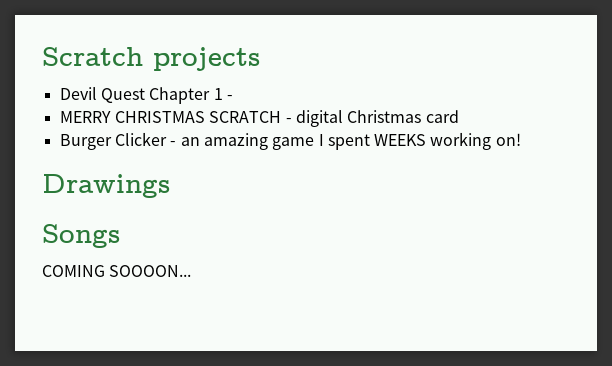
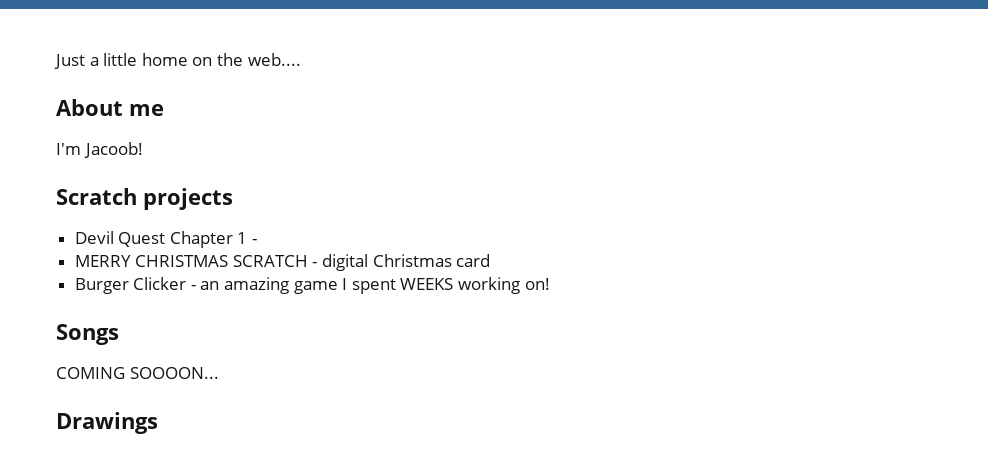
(42, 56) none -> [54,53,301,69] [56,99,164,116] [56,142,143,158] Just a little home on the web.... // About me // I'm Jacoob! //
[42,174,170,198] // Drawings -> (550, 284) none
(192, 271) none -> [56,412,158,434] // Drawings

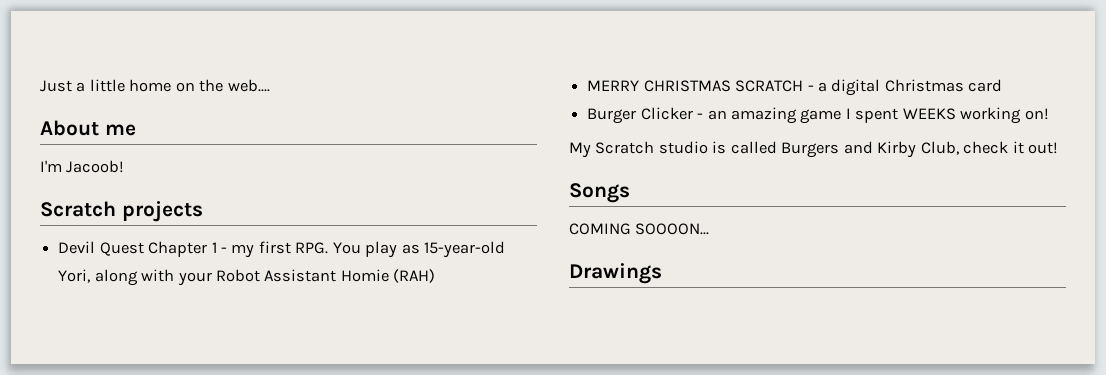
(258, 241) none -> [231,241,506,258] [58,269,436,286] my first RPG. You play as 15-year-old Yori, along with your Robot Assistant Homie (RAH)
(318, 264) none -> [817,82,827,92] a
(550, 284) none -> [569,141,1059,158] // My Scratch studio is called Burgers and Kirby Club, check it out!

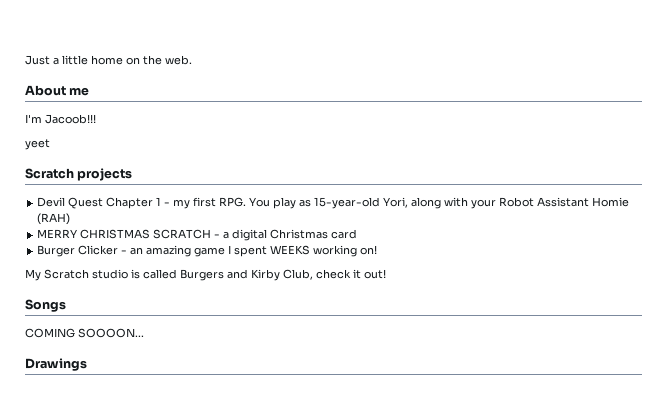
[227,79,270,92] web.... -> [165,55,192,65] web.
[66,160,125,173] Jacoob! -> [45,114,96,124] [25,139,50,150] Jacoob!!! // yeet

